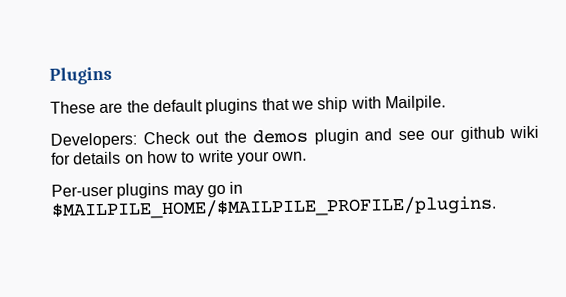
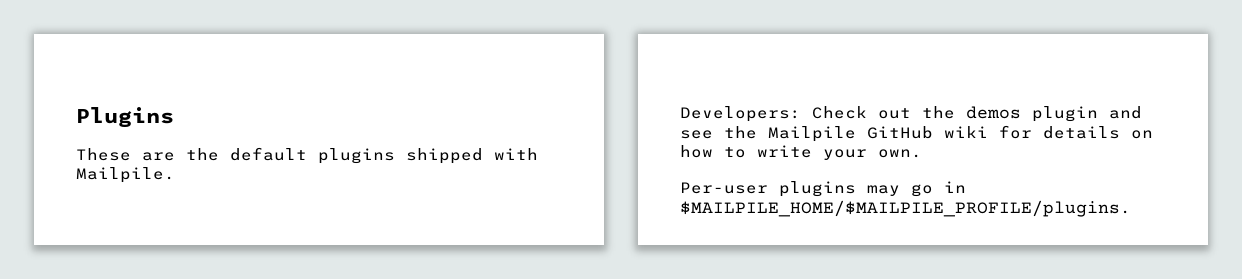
[261,96,349,113] that we ship -> [406,148,483,164] shipped
[430,126,505,143] our github -> [724,126,933,142] the Mailpile GitHub

